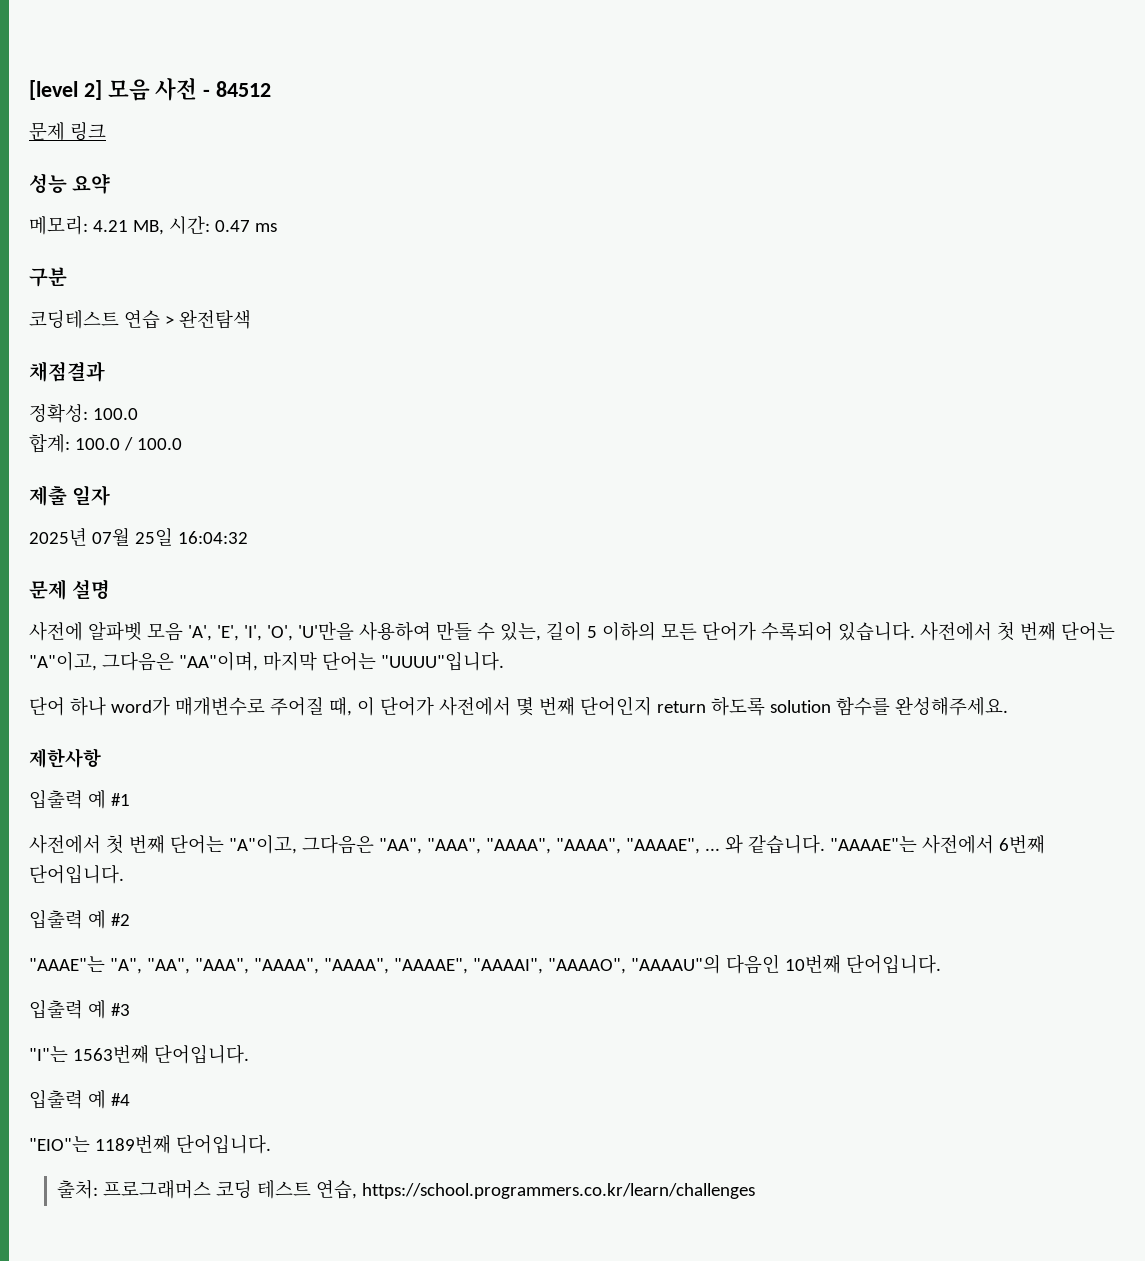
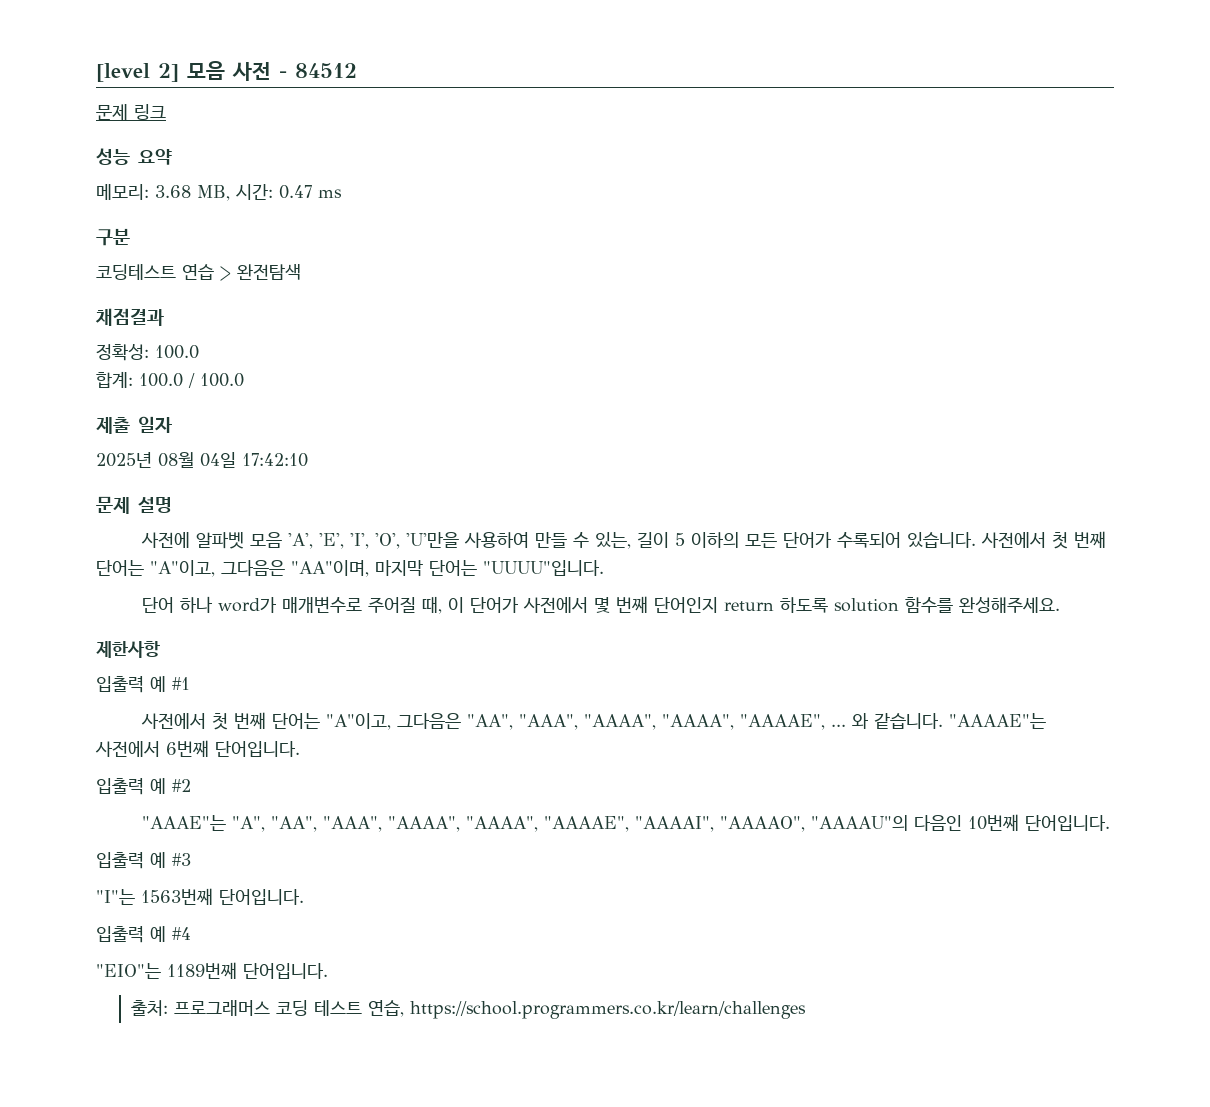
[92,220,128,232] 4.21 -> [155,185,191,198] 3.68
[91,527,248,546] 07월 25일 16:04:32 -> [158,452,308,468] 08월 04일 17:42:10

